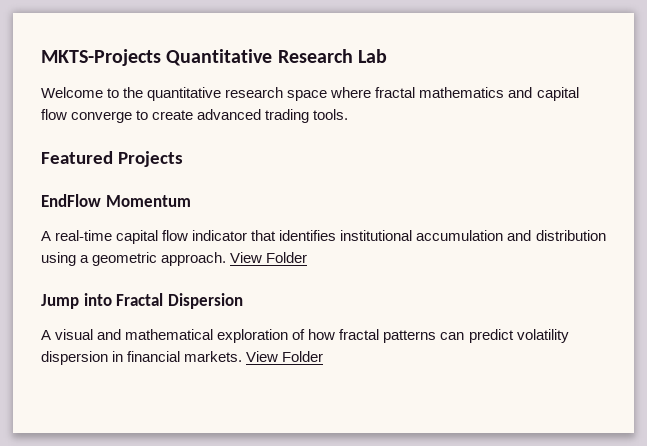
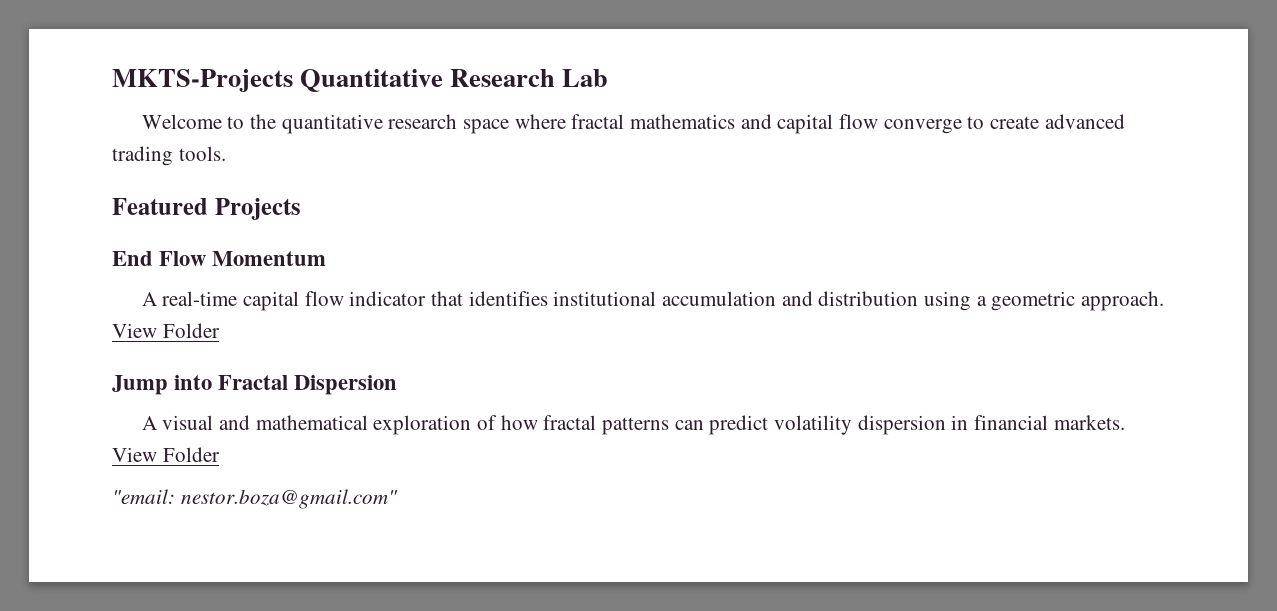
[41,194,101,207] EndFlow -> [112,251,207,266] End Flow
(324, 356) none -> [112,489,398,509] // "email: nestor.boza@gmail.com"

